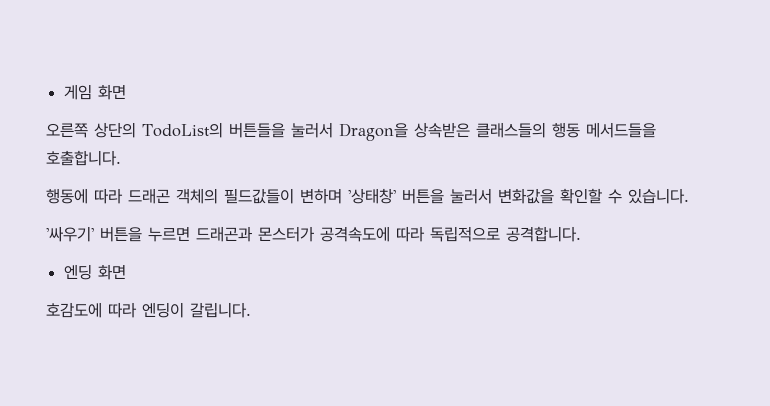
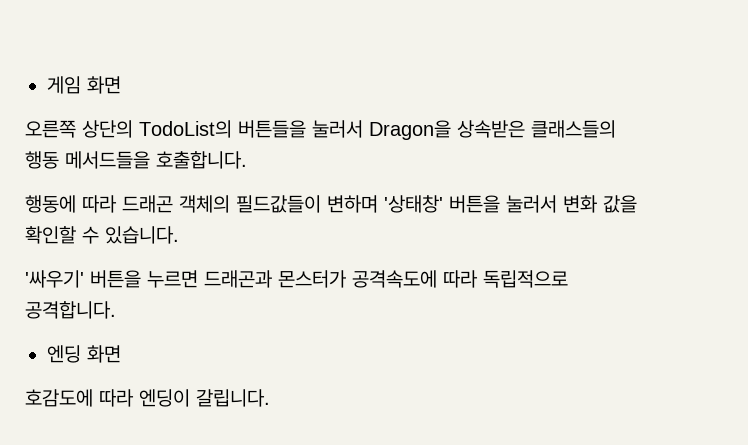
[498,188,554,204] 변화값을 -> [563,195,637,213] 변화 값을

